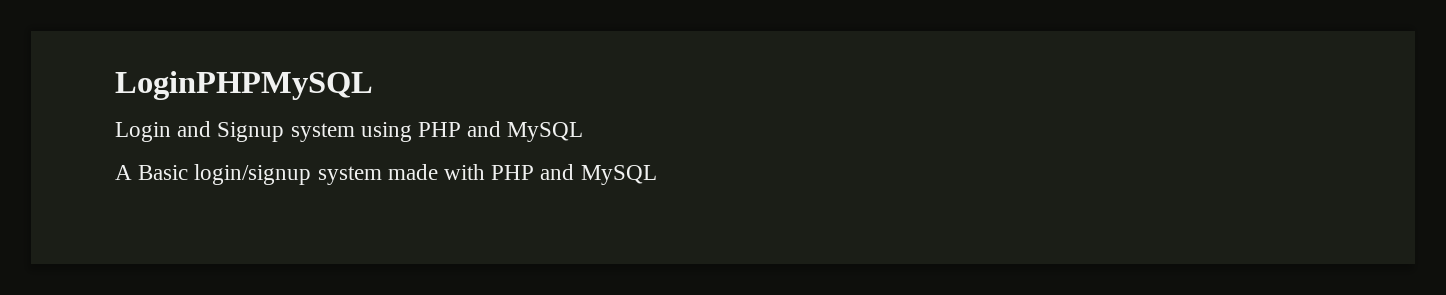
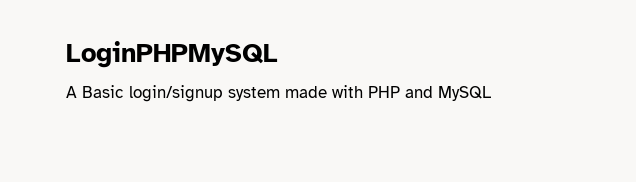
[115,121,584,142] // Login and Signup system using PHP and MySQL -> (278, 54) none

